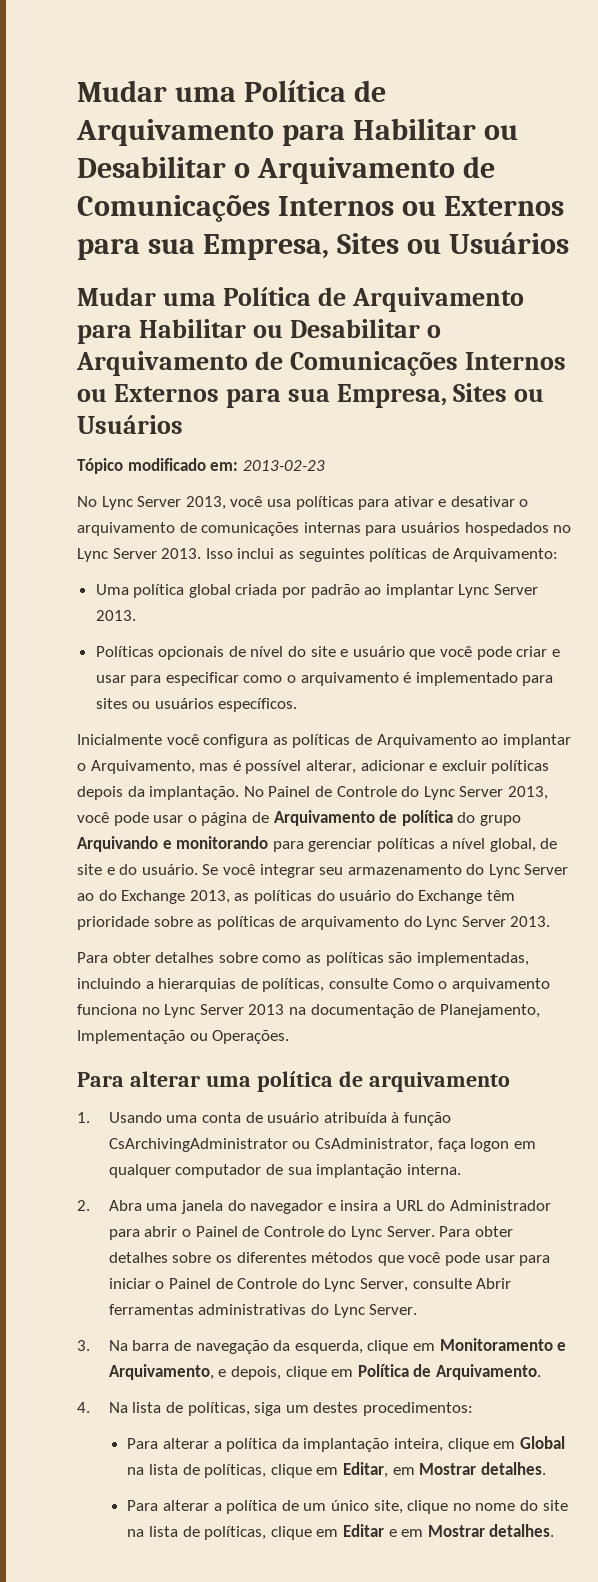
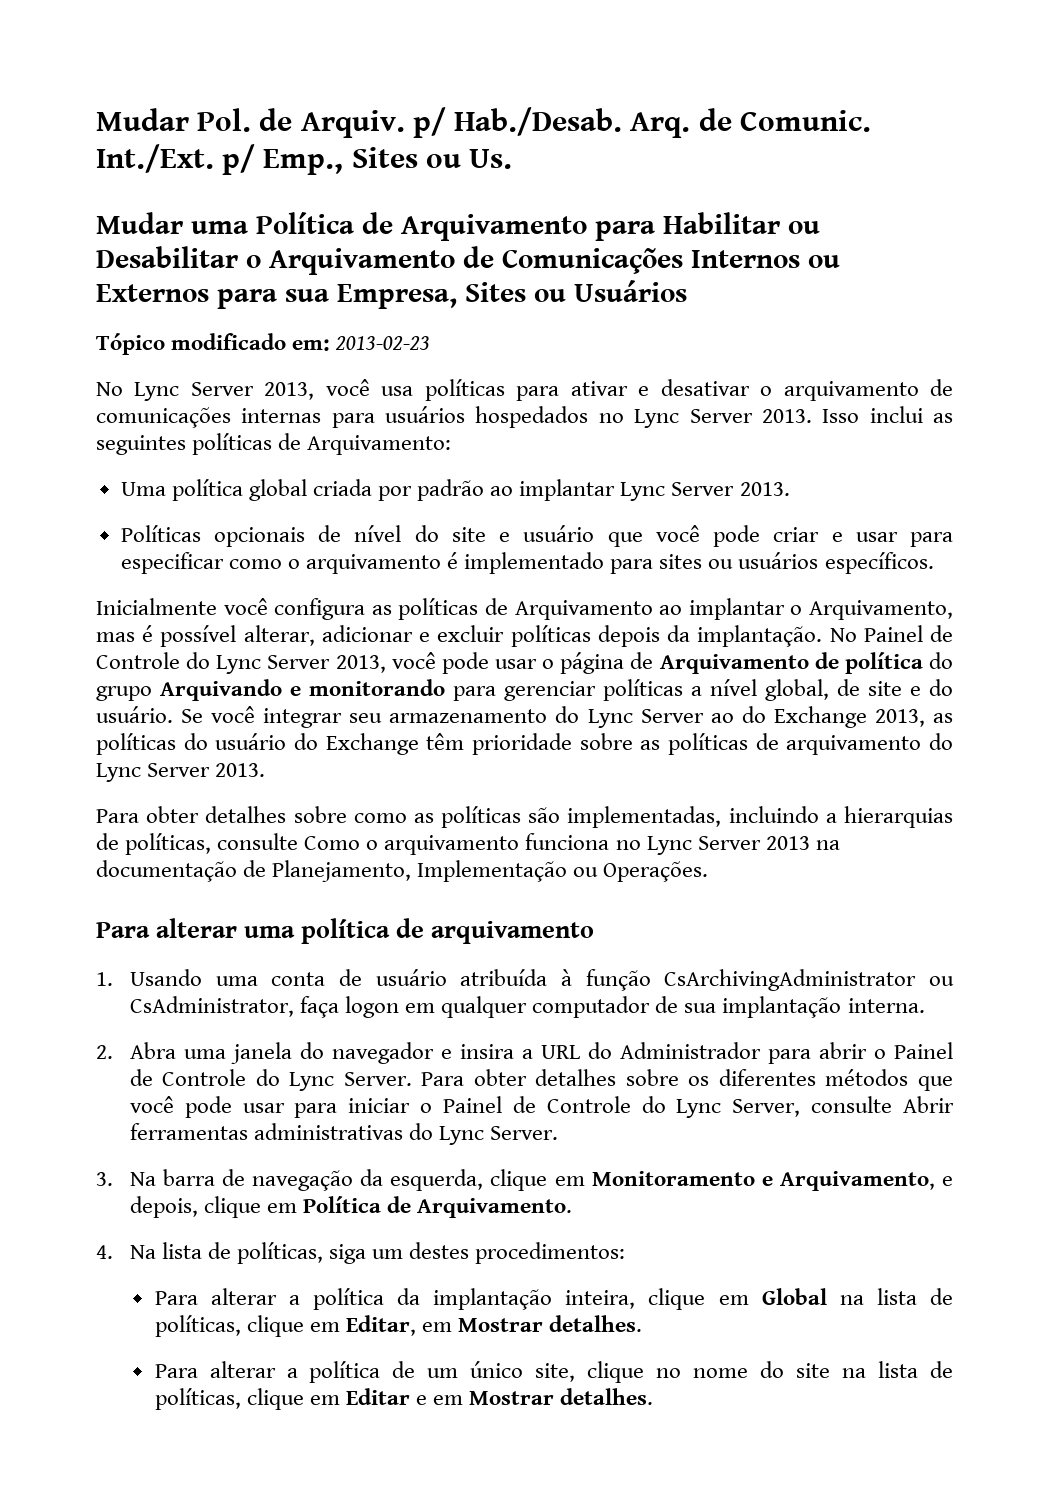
[77,80,386,102] [76,118,518,146] [77,156,495,184] [77,195,564,222] [77,232,569,260] Mudar uma Política de Arquivamento para Habilitar ou Desabilitar o Arquivamento de Comunicações Internos ou Externos para sua Empresa, Sites ou Usuários -> [96,107,871,138] [96,144,513,175] Mudar Pol. de Arquiv. p/ Hab./Desab. Arq. de Comunic. Int./Ext. p/ Emp., Sites ou Us.

